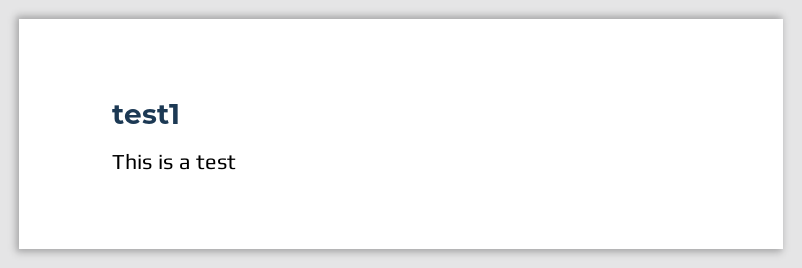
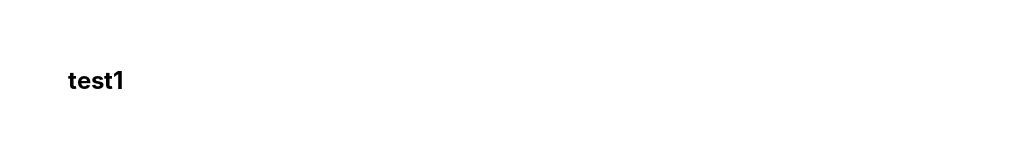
[112,153,237,170] // This is a test -> (123, 80) none

